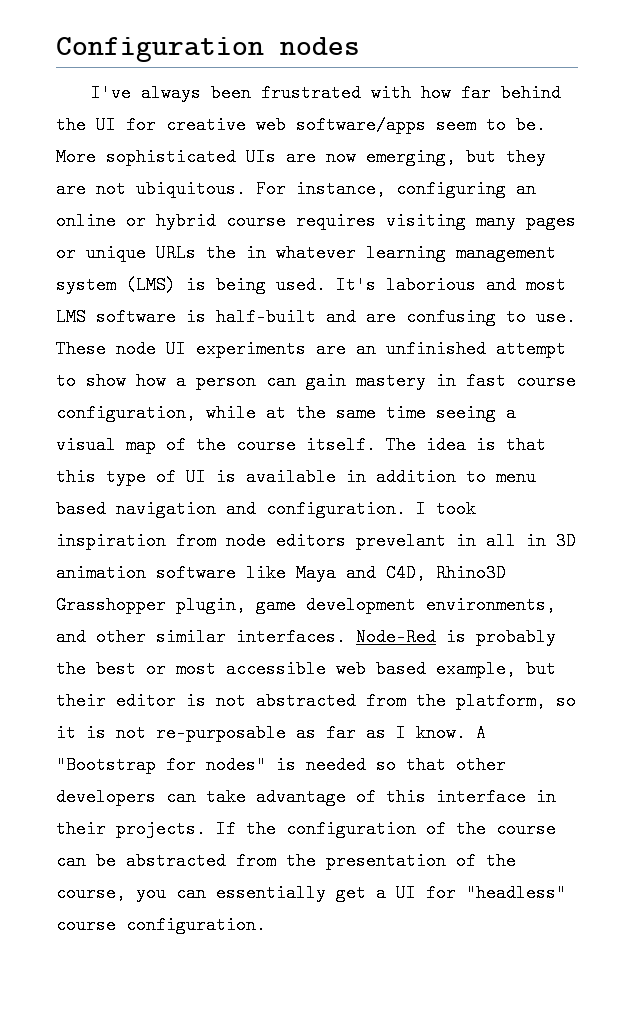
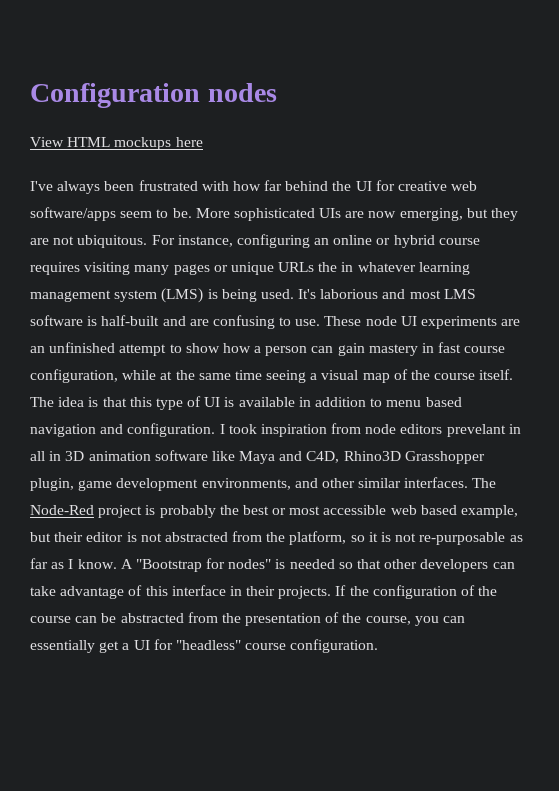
(360, 46) none -> [30,137,203,150] // View HTML mockups here
[356,628,436,646] Node-Red -> [472,478,497,488] [30,505,143,518] The Node-Red project

